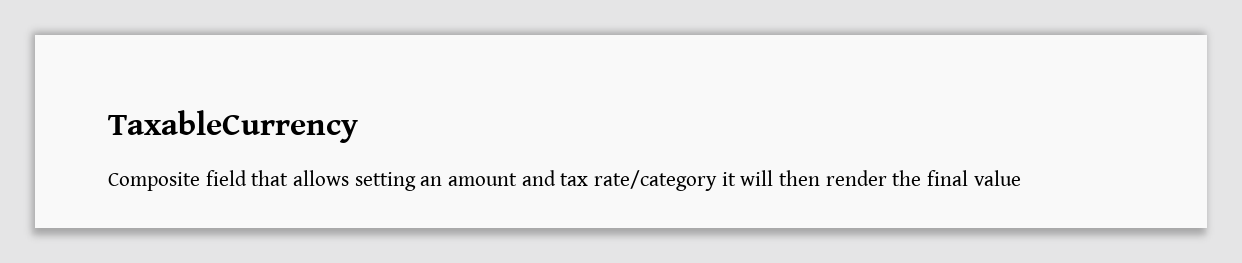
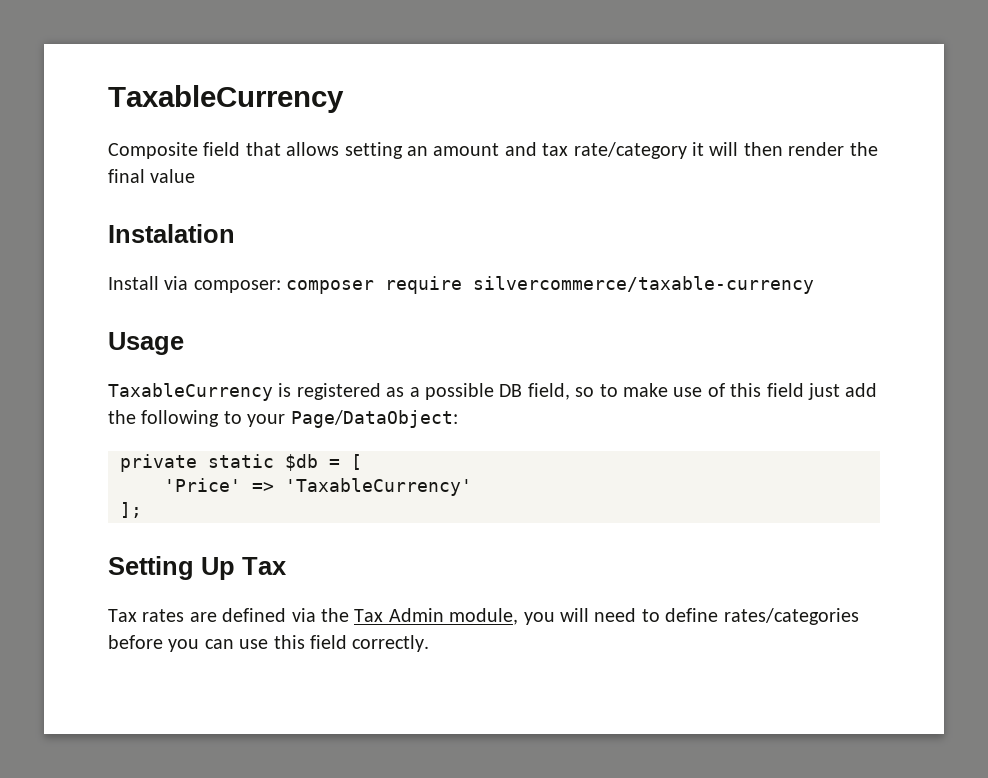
(1021, 178) none -> [108,224,235,243] [108,276,815,294] [108,332,184,355] [108,383,878,401] [108,410,458,428] [120,454,362,472] [164,478,472,496] [120,502,142,518] [108,556,286,580] [108,608,859,625] [108,635,430,652] // Instalation // Install via composer: composer require silvercommerce/taxable-currency // Usage // TaxableCurrency is registered as a possible DB field, so to make use of this field just add the following to your Page/DataObject: // private static $db = [ // 'Price' => 'TaxableCurrency' // ]; // Setting Up Tax // Tax rates are defined via the Tax Admin module, you will need to define rates/categories before you can use this field correctly.

